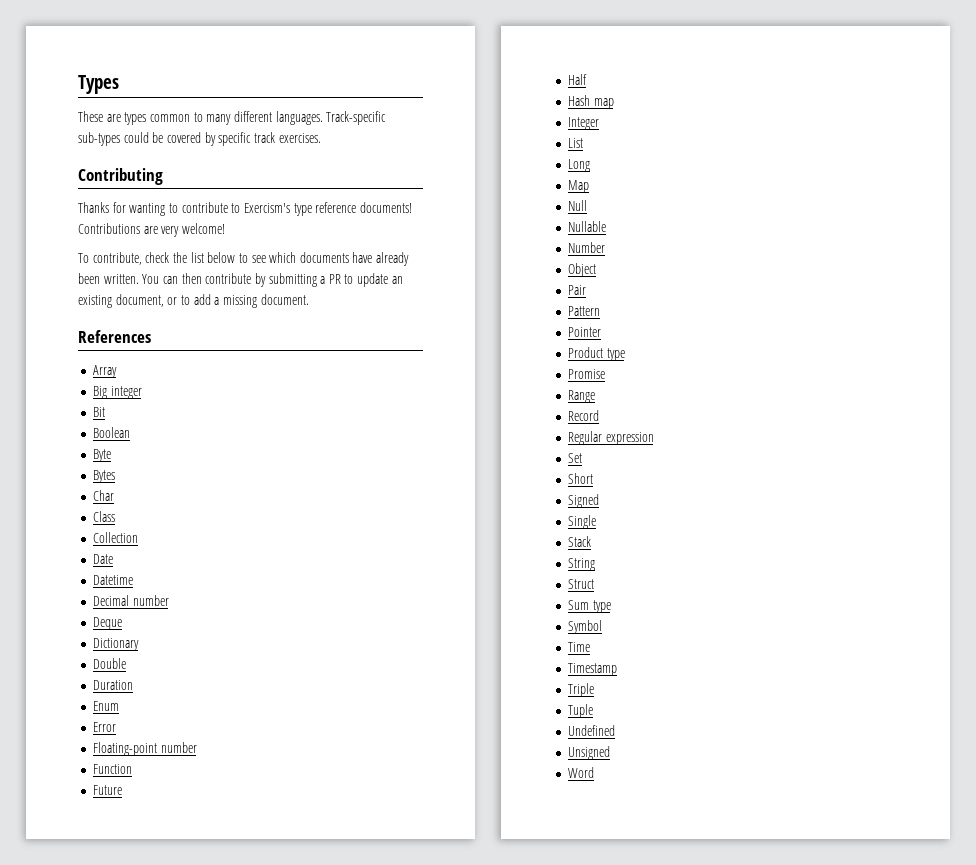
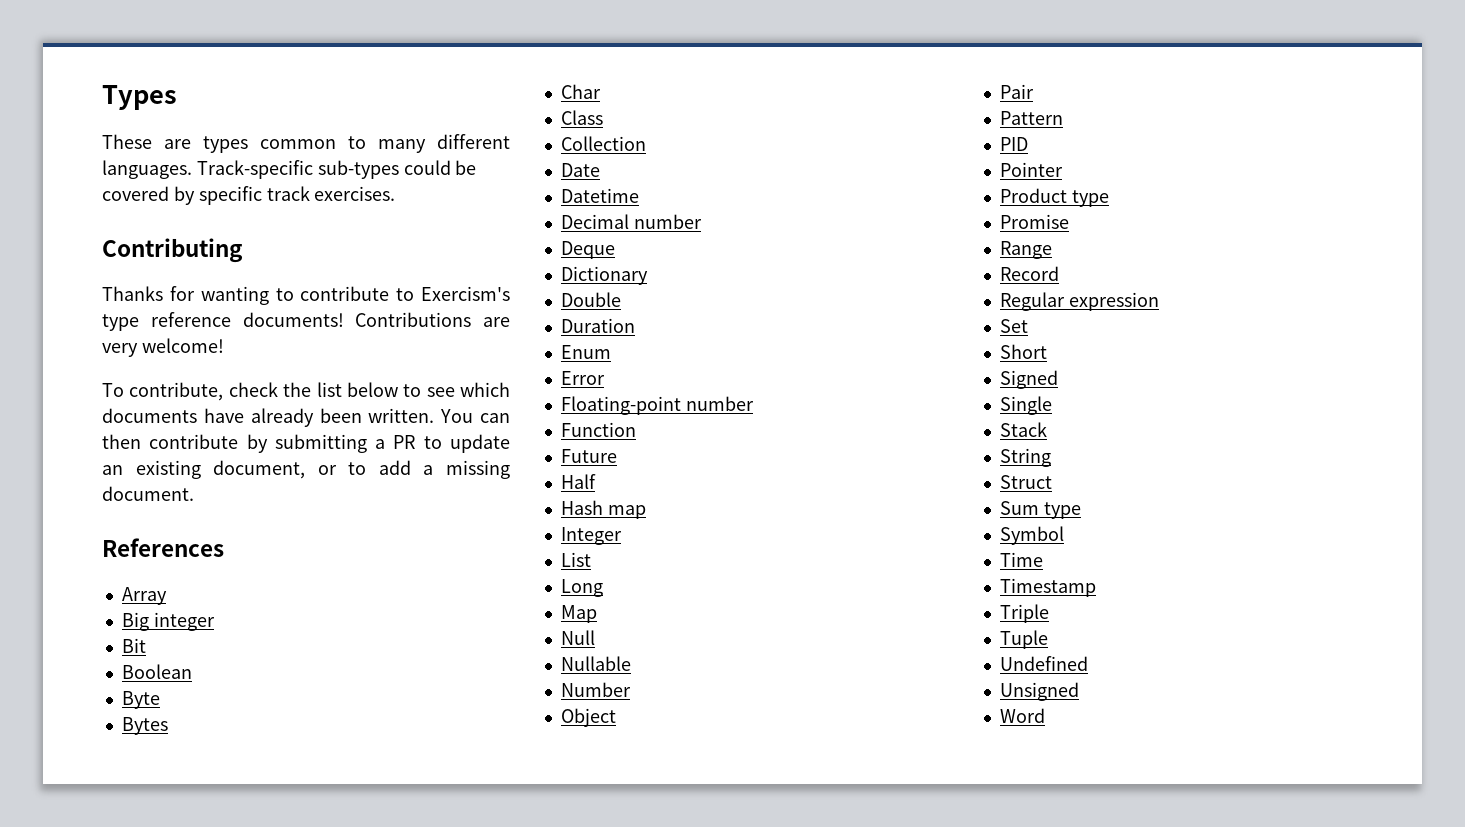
(600, 311) none -> [999,137,1028,151] // PID

